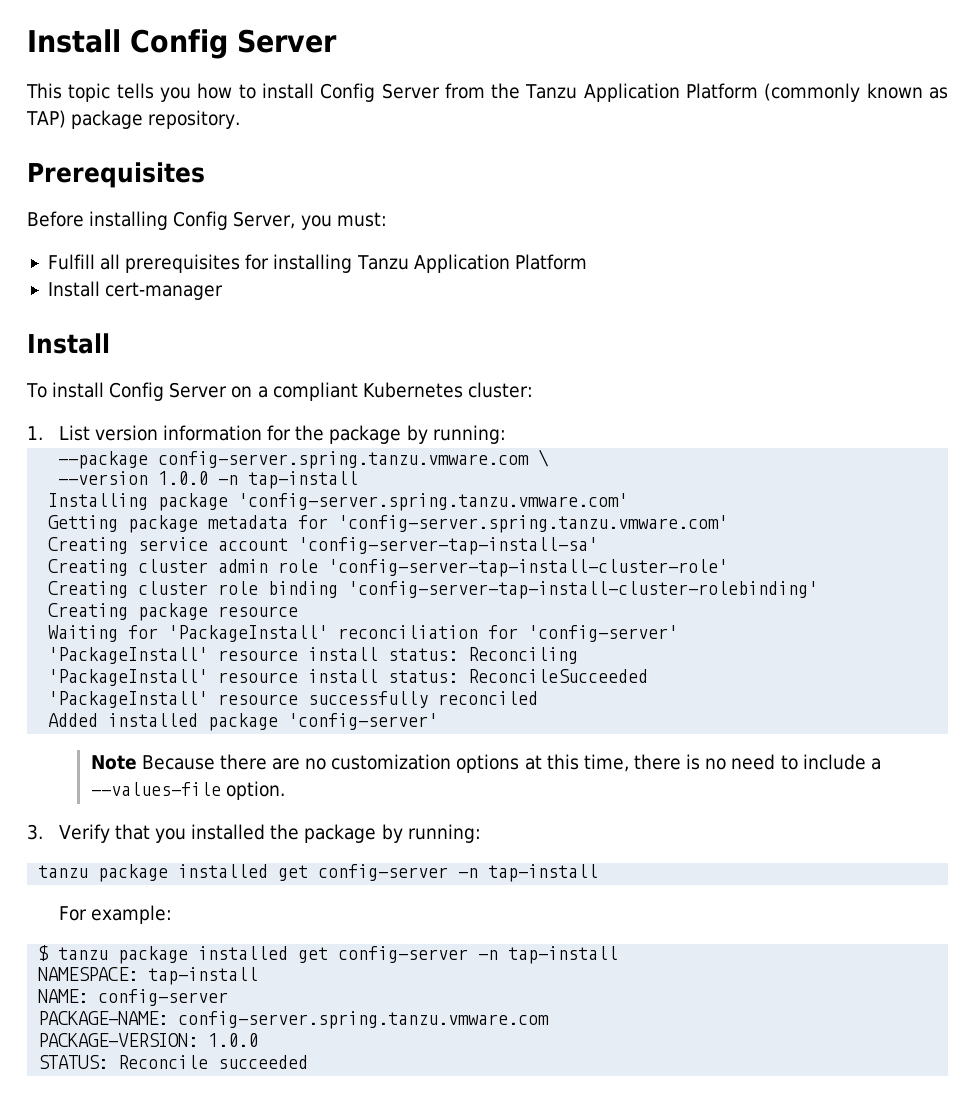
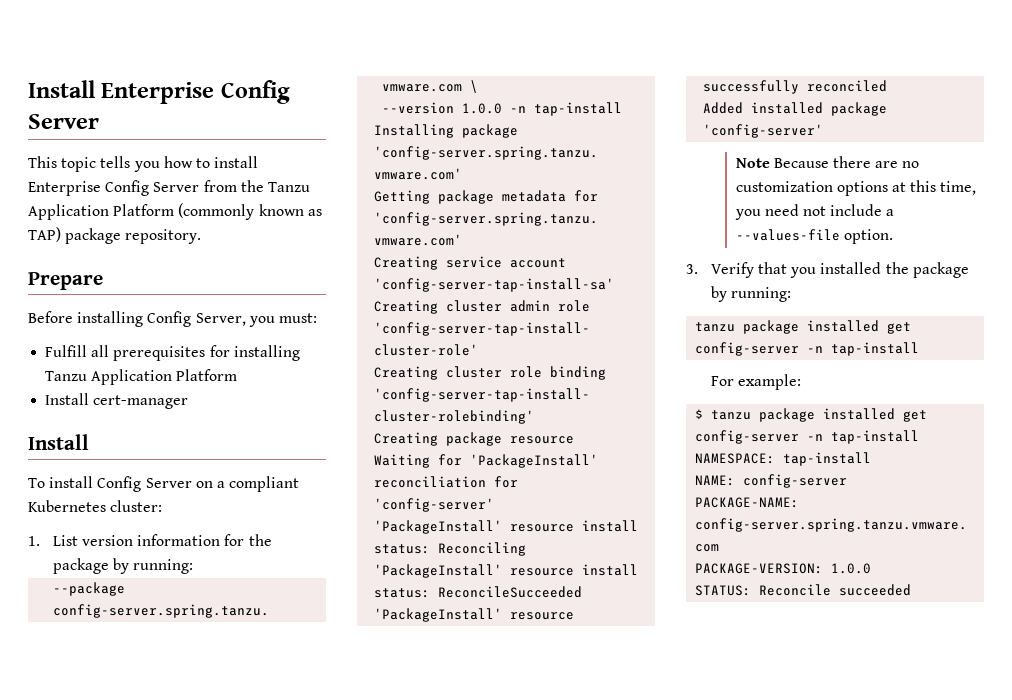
[27,29,121,53] Install -> [28,80,215,104] Install Enterprise
(314, 91) none -> [28,181,101,196] Enterprise
[27,162,205,188] Prerequisites -> [28,272,103,290] Prepare
[633,754,798,770] there is no need to -> [734,204,827,220] you need not

